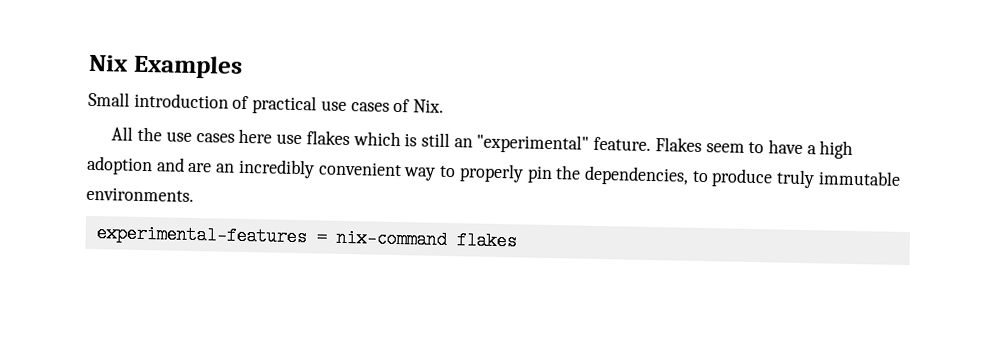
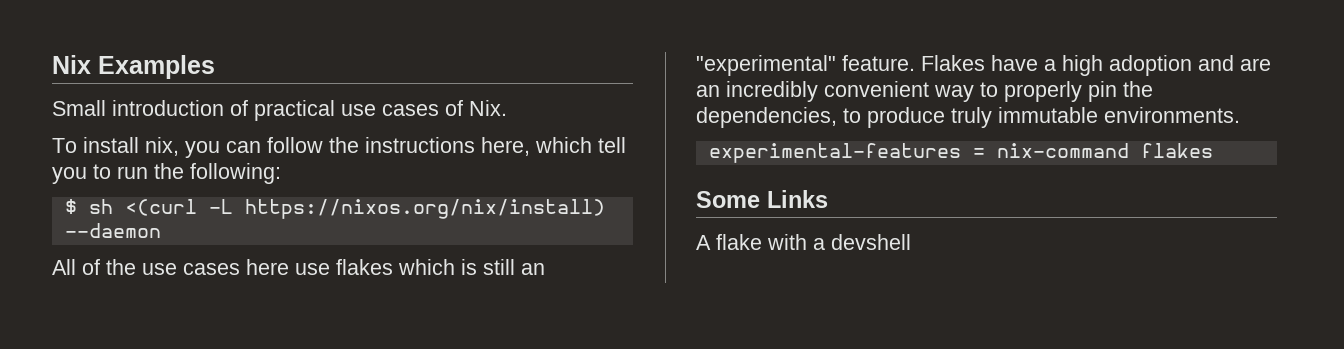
(445, 106) none -> [52,137,626,158] [52,163,281,184] [64,199,605,219] [64,223,161,238] // To install nix, you can follow the instructions here, which tell you to run the following: // $ sh <(curl -L https://nixos.org/nix/install) --daemon
(134, 133) none -> [82,259,100,275] of
[705,141,765,154] seem to -> (985, 63) none
(517, 241) none -> [696,190,828,208] [696,234,911,250] // Some Links // A flake with a devshell

